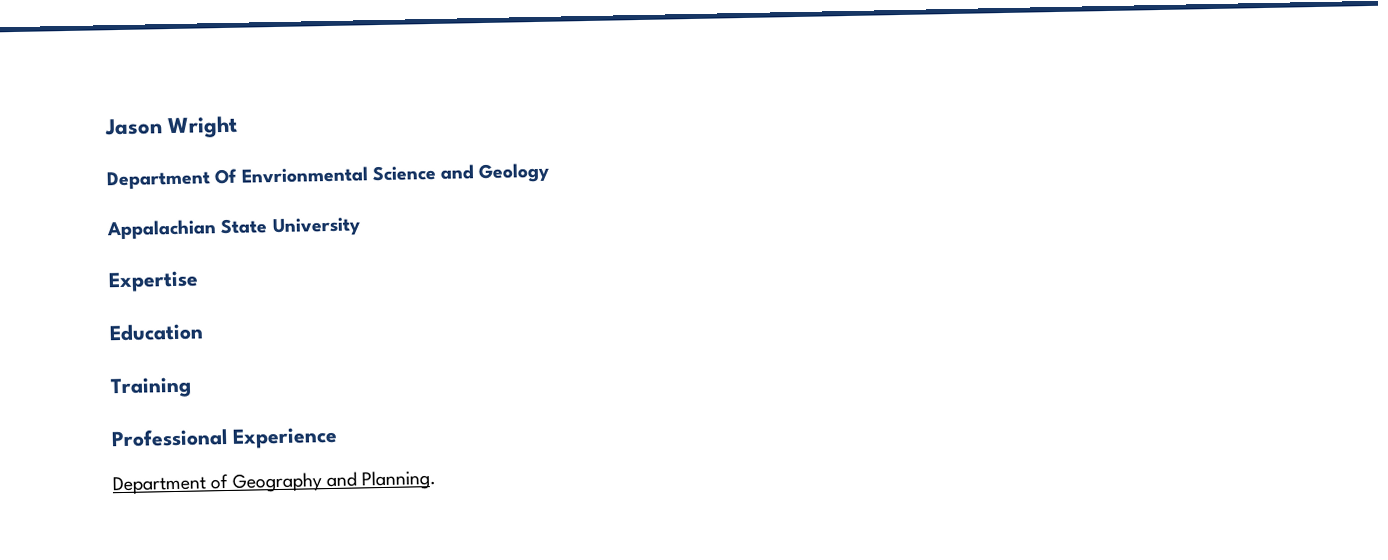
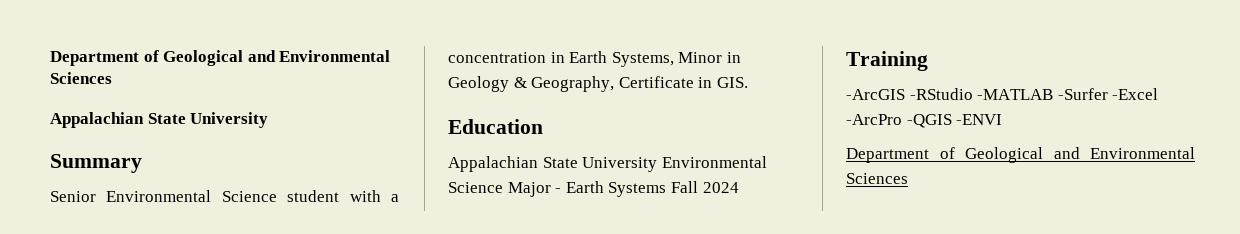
[104,115,239,139] [106,162,551,191] [106,217,361,241] [108,270,199,293] [109,323,204,342] [110,376,192,399] [111,426,338,449] [112,469,437,496] Jason Wright // Department Of Envrionmental Science and Geology // Appalachian State University // Expertise // Education // Training // Professional Experience // Department of Geography and Planning. -> [50,50,391,66] [50,72,112,84] [50,112,269,128] [50,154,142,173] [50,190,399,202] [448,51,741,67] [448,76,748,92] [448,119,543,134] [448,156,767,172] [448,181,739,197] [846,51,928,71] [846,88,1159,100] [846,114,1003,128] [846,147,1195,163] [846,173,908,184] Department of Geological and Environmental Sciences // Appalachian State University // Summary // Senior Environmental Science student with a concentration in Earth Systems, Minor in Geology & Geography, Certificate in GIS. // Education // Appalachian State University Environmental Science Major - Earth Systems Fall 2024 // Training // -ArcGIS -RStudio -MATLAB -Surfer -Excel -ArcPro -QGIS -ENVI // Department of Geological and Environmental Sciences

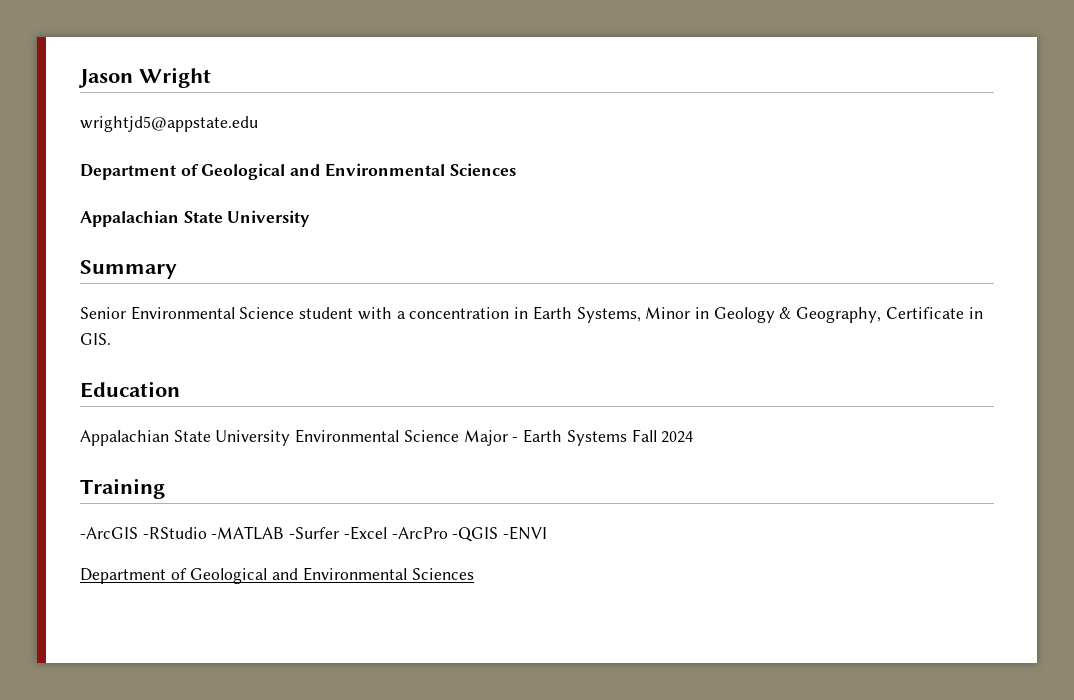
(50, 58) none -> [78,67,211,88] [80,116,258,132] Jason Wright // wrightjd5@appstate.edu //

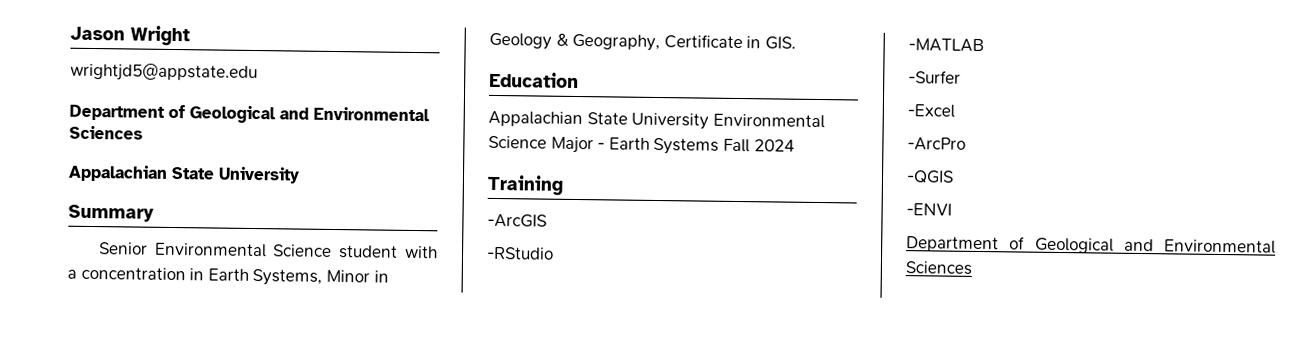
(138, 533) none -> (547, 220) //
(207, 533) none -> (554, 253) //
(285, 533) none -> (984, 45) //
(340, 533) none -> (961, 77) //
(387, 533) none -> (955, 111) //
(448, 533) none -> (966, 144) //
(499, 534) none -> (954, 177) //

